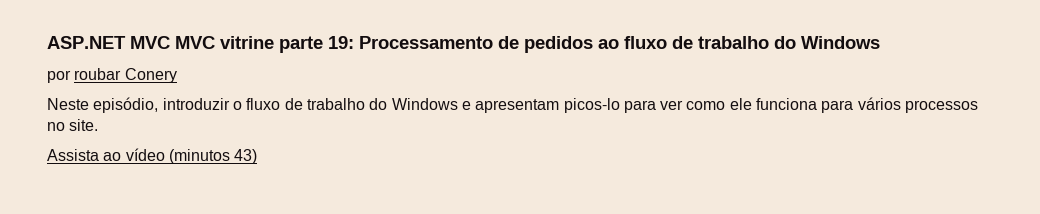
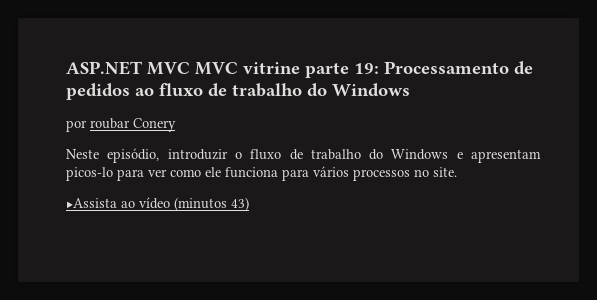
[47,149,99,161] Assista -> [66,198,117,209] ▶Assista

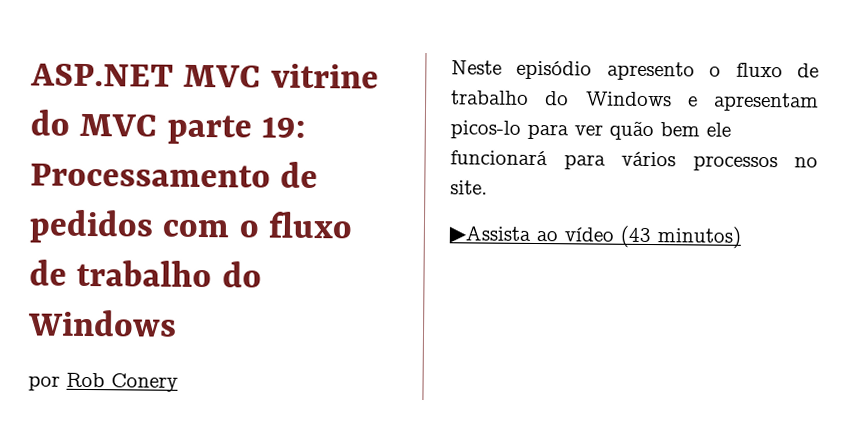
[195,62,300,75] MVC vitrine -> [270,63,379,89] [30,109,158,137] vitrine do MVC
[135,88,154,96] ao -> [162,219,260,238] com o
[90,118,130,129] roubar -> [66,372,105,388] Rob
[107,148,228,163] episódio, introduzir -> [516,60,695,81] episódio apresento
[170,167,278,178] como ele funciona -> [609,120,731,141] [450,150,548,166] quão bem ele funcionará
[174,197,249,211] (minutos 43) -> [620,225,741,249] (43 minutos)

